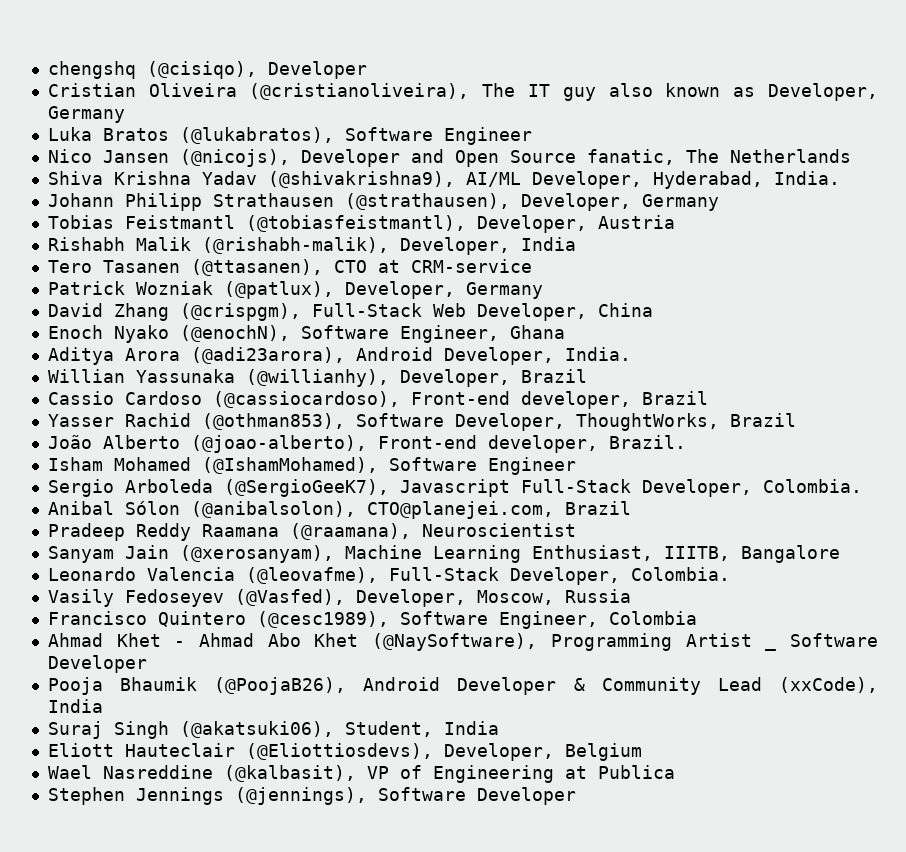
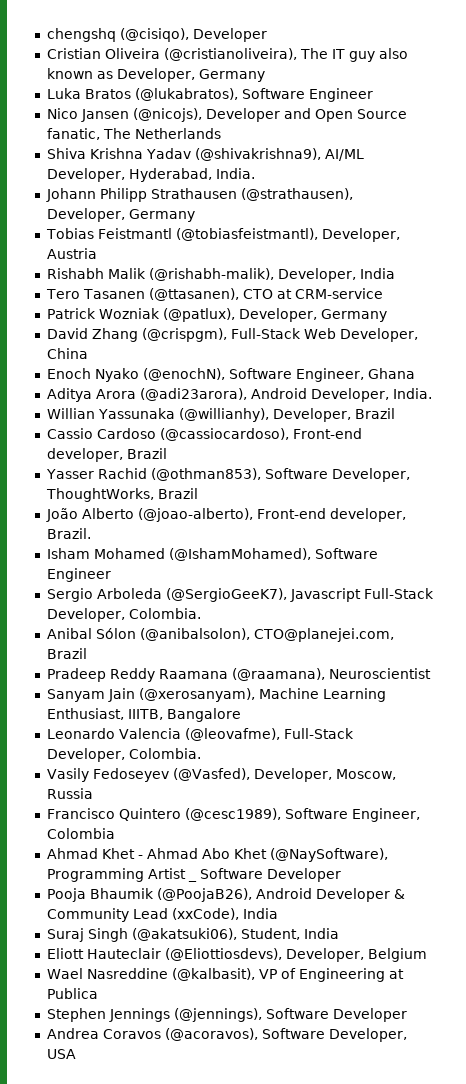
(576, 796) none -> [46,1028,407,1042] [46,1049,76,1059] // Andrea Coravos (@acoravos), Software Developer, USA

